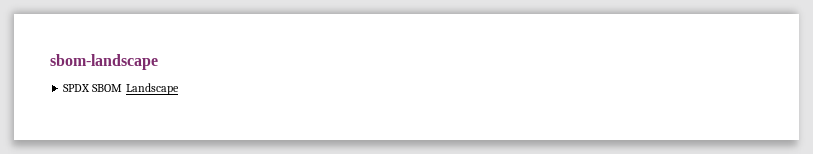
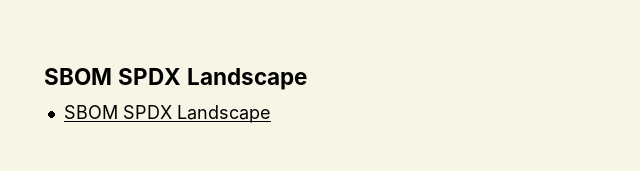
[50,54,158,70] [63,84,123,92] sbom-landscape // SPDX SBOM -> [44,68,308,90] [63,105,172,119] SBOM SPDX Landscape // SBOM SPDX

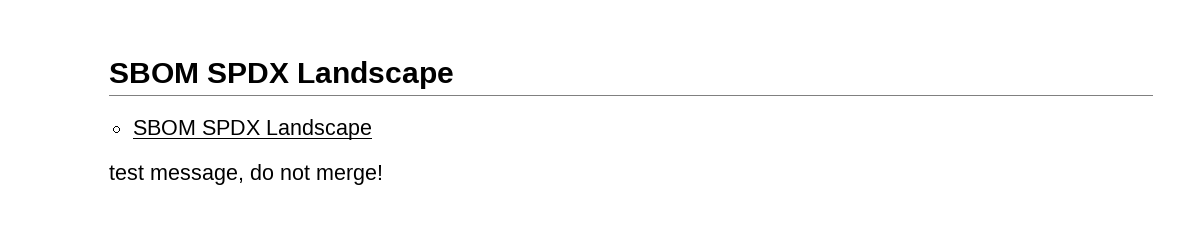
(271, 114) none -> [109,164,383,185] // test message, do not merge!

